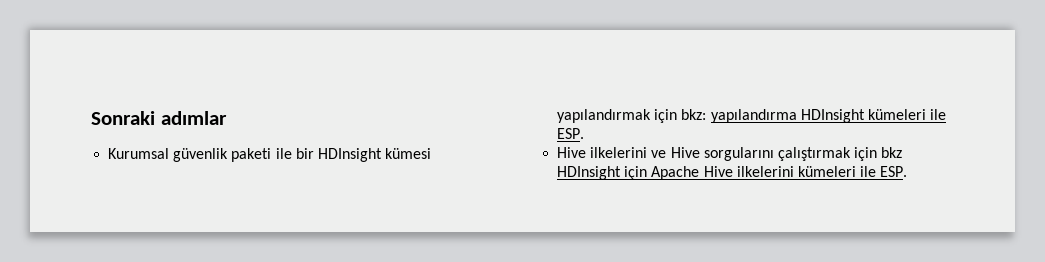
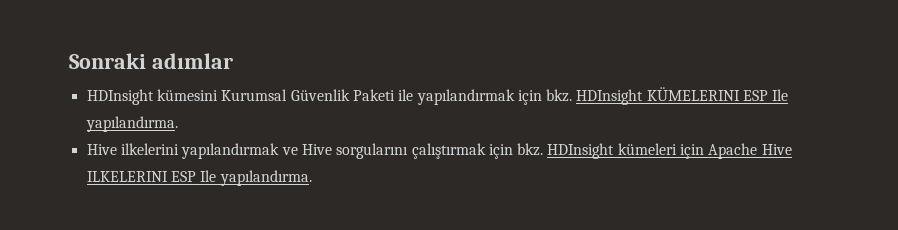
[108,148,432,162] [557,109,947,123] [557,128,585,139] [557,147,648,158] Kurumsal güvenlik paketi ile bir HDInsight kümesi yapılandırmak için bkz: yapılandırma HDInsight kümeleri ile ESP. // Hive ilkelerini -> [86,87,789,105] [85,116,178,132] [86,143,280,159] HDInsight kümesini Kurumsal Güvenlik Paketi ile yapılandırmak için bkz. HDInsight KÜMELERINI ESP Ile yapılandırma. // Hive ilkelerini yapılandırmak
[881,147,903,158] [557,166,908,180] bkz HDInsight için Apache Hive ilkelerini kümeleri ile ESP. -> [517,143,792,159] [86,170,312,186] bkz. HDInsight kümeleri için Apache Hive ILKELERINI ESP Ile yapılandırma.

